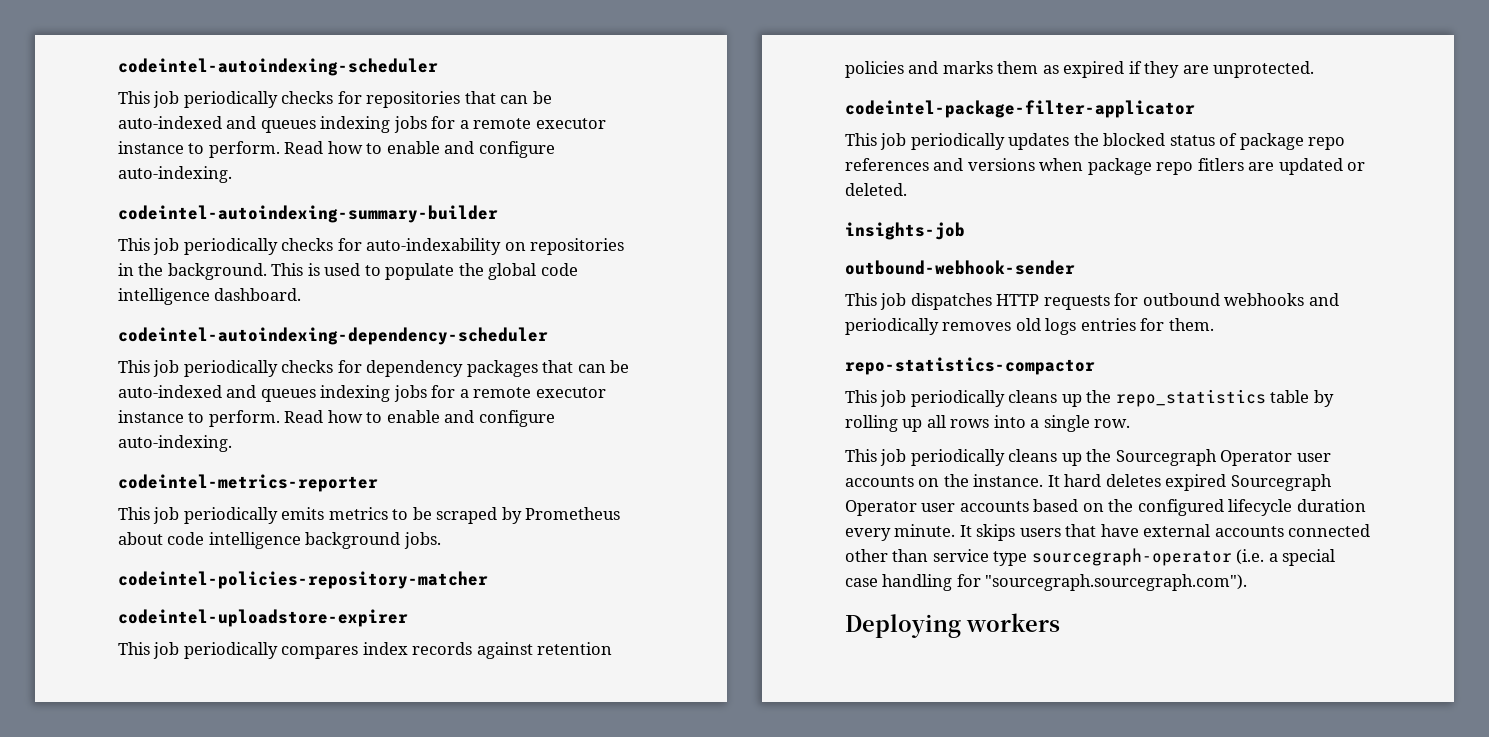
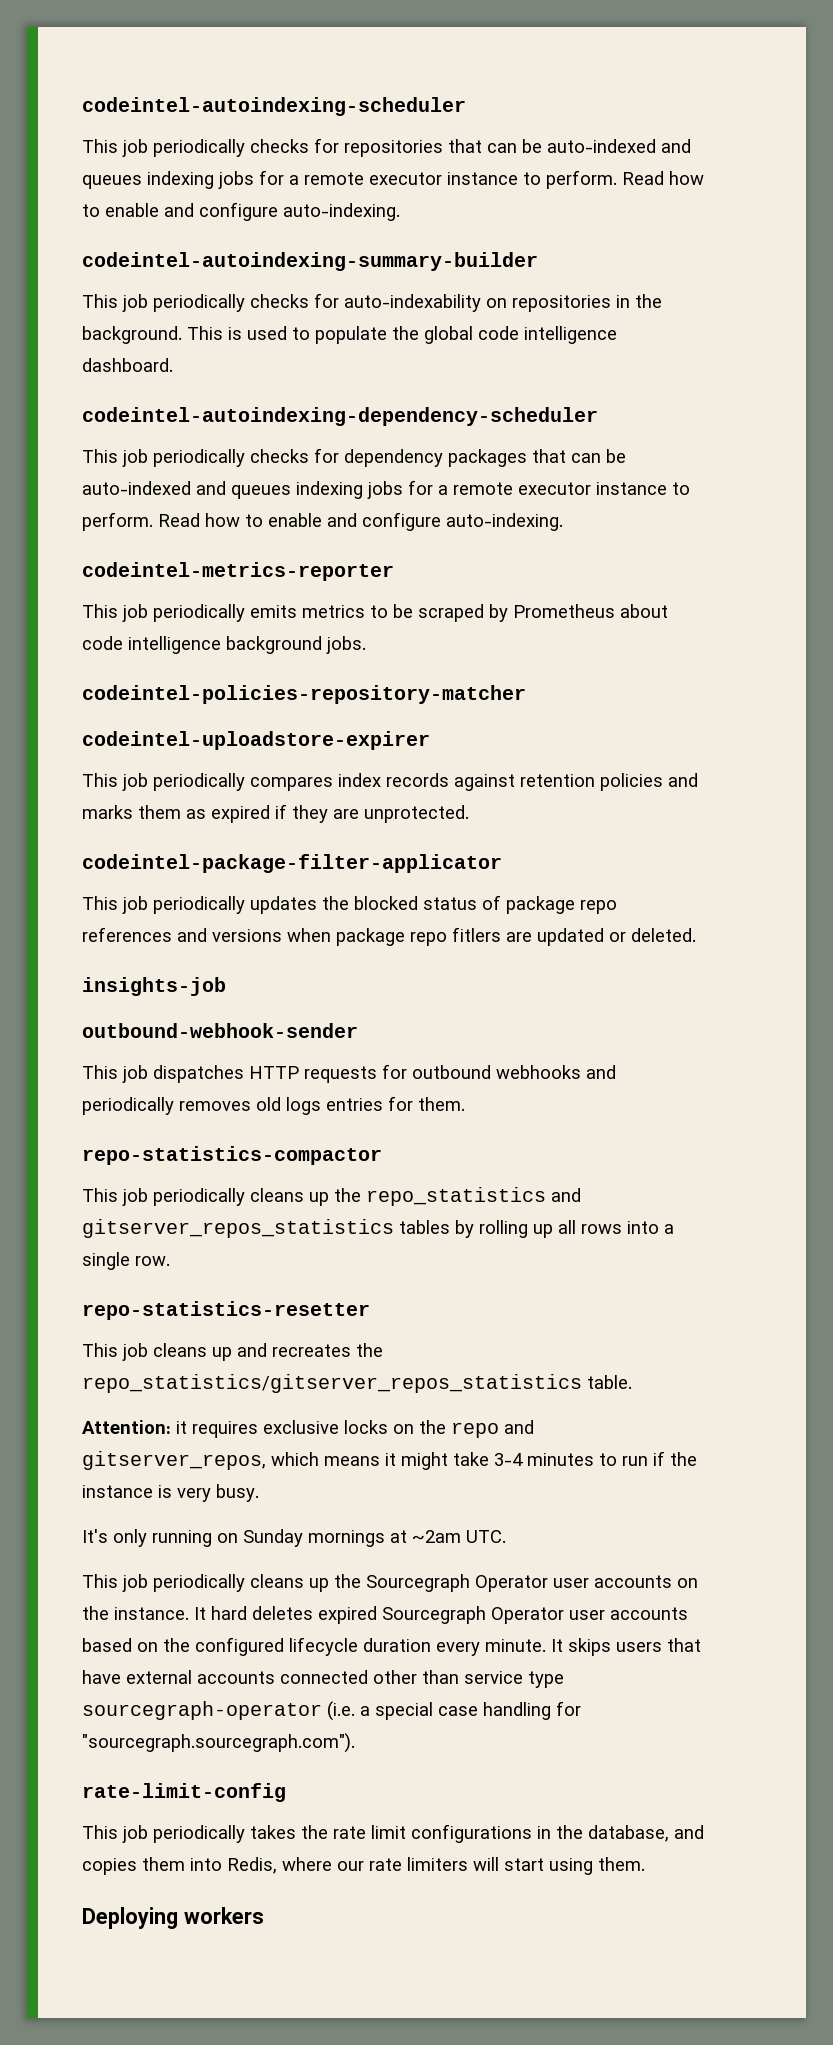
[1270,390,1310,403] table -> [551,1188,581,1202] [82,1219,450,1238] and gitserver_repos_statistics tables
(1131, 423) none -> [82,1301,370,1320] [82,1343,383,1361] [82,1374,632,1393] [82,1420,534,1438] [82,1451,697,1470] [82,1484,259,1502] [82,1529,506,1547] // repo-statistics-resetter // This job cleans up and recreates the repo_statistics/gitserver_repos_statistics table. // Attention: it requires exclusive locks on the repo and gitserver_repos, which means it might take 3-4 minutes to run if the instance is very busy. // It's only running on Sunday mornings at ~2am UTC.
(1248, 582) none -> [82,1783,286,1802] [82,1824,704,1843] [82,1857,645,1875] // rate-limit-config // This job periodically takes the rate limit configurations in the database, and copies them into Redis, where our rate limiters will start using them.

